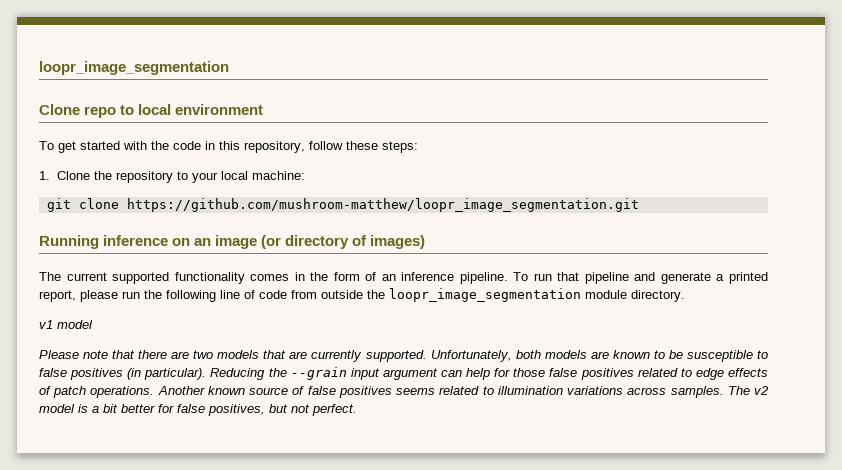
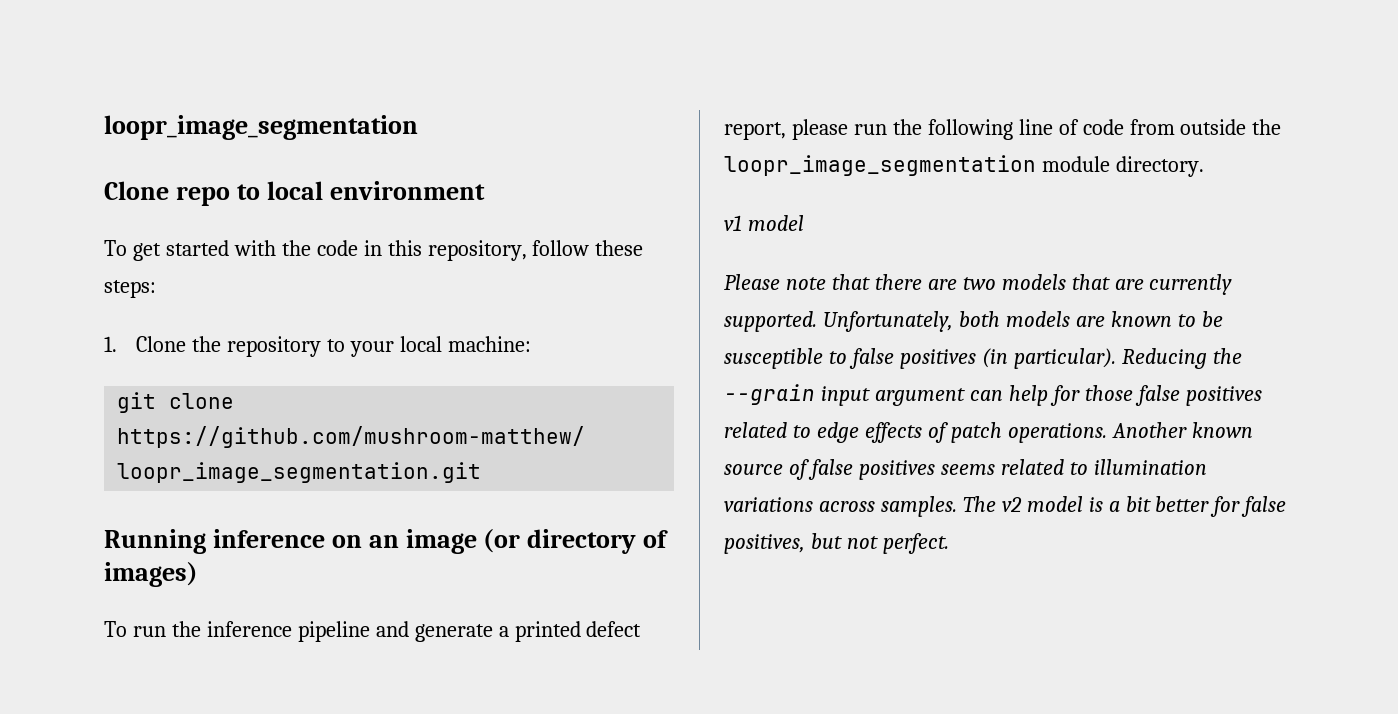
[39,272,580,284] The current supported functionality comes in the form of an inference pipeline. To run that -> [104,621,292,637] To run the inference
(768, 278) none -> [586,621,642,637] defect

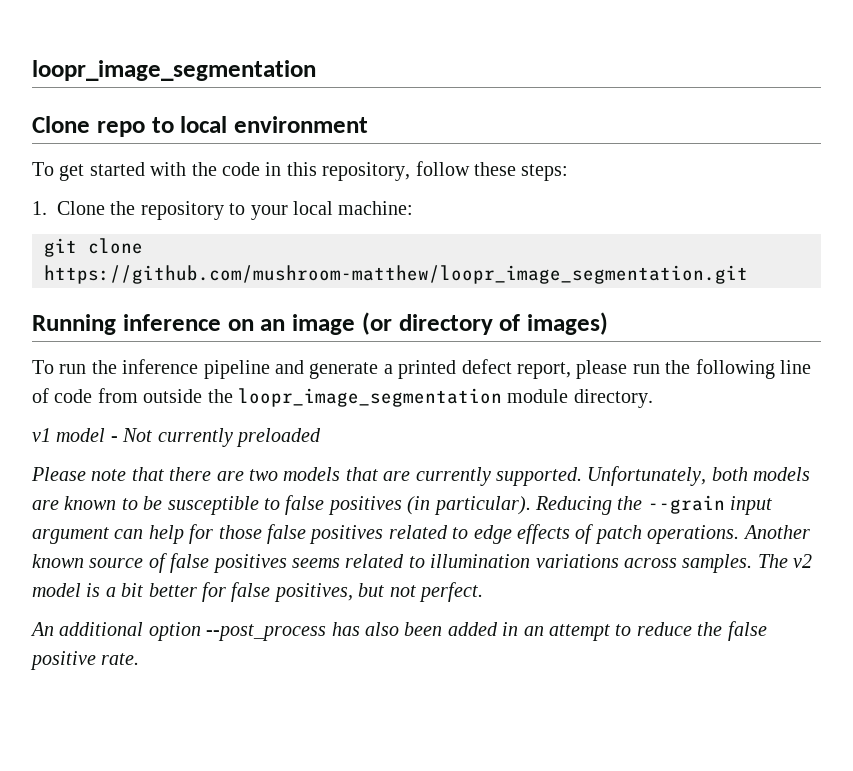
(804, 223) none -> [110,428,321,447] - Not currently preloaded
(949, 543) none -> [30,621,767,641] [30,651,140,670] // An additional option --post_process has also been added in an attempt to reduce the false positive rate.

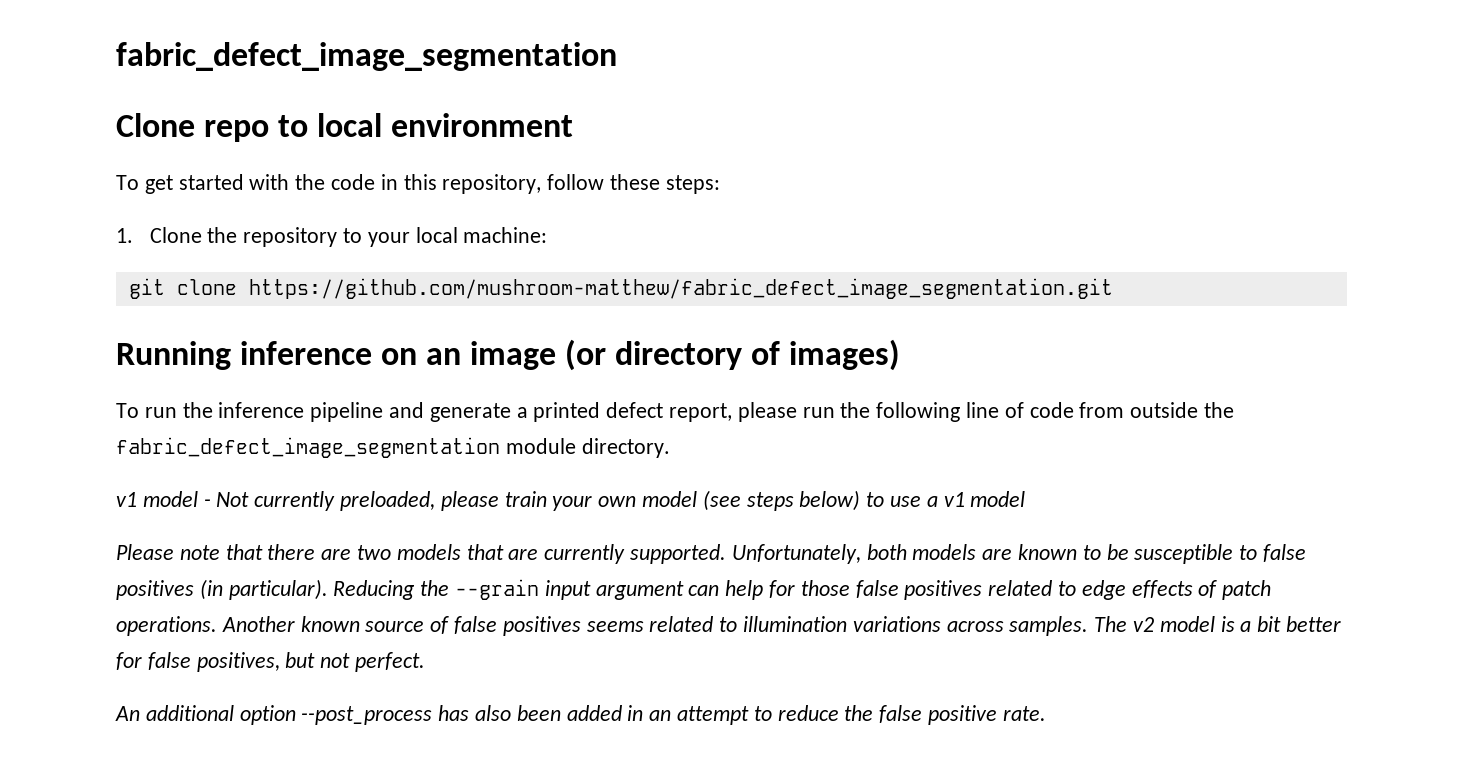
[32,60,316,81] loopr_image_segmentation -> [116,42,617,71] fabric_defect_image_segmentation
[44,265,748,284] https://github.com/mushroom-matthew/loopr_image_segmentation.git -> [248,278,1113,299] https://github.com/mushroom-matthew/fabric_defect_image_segmentation.git
[238,388,502,407] loopr_image_segmentation -> [116,437,500,458] fabric_defect_image_segmentation
[236,428,321,447] preloaded -> [340,490,1026,511] preloaded, please train your own model (see steps below) to use a v1 model

